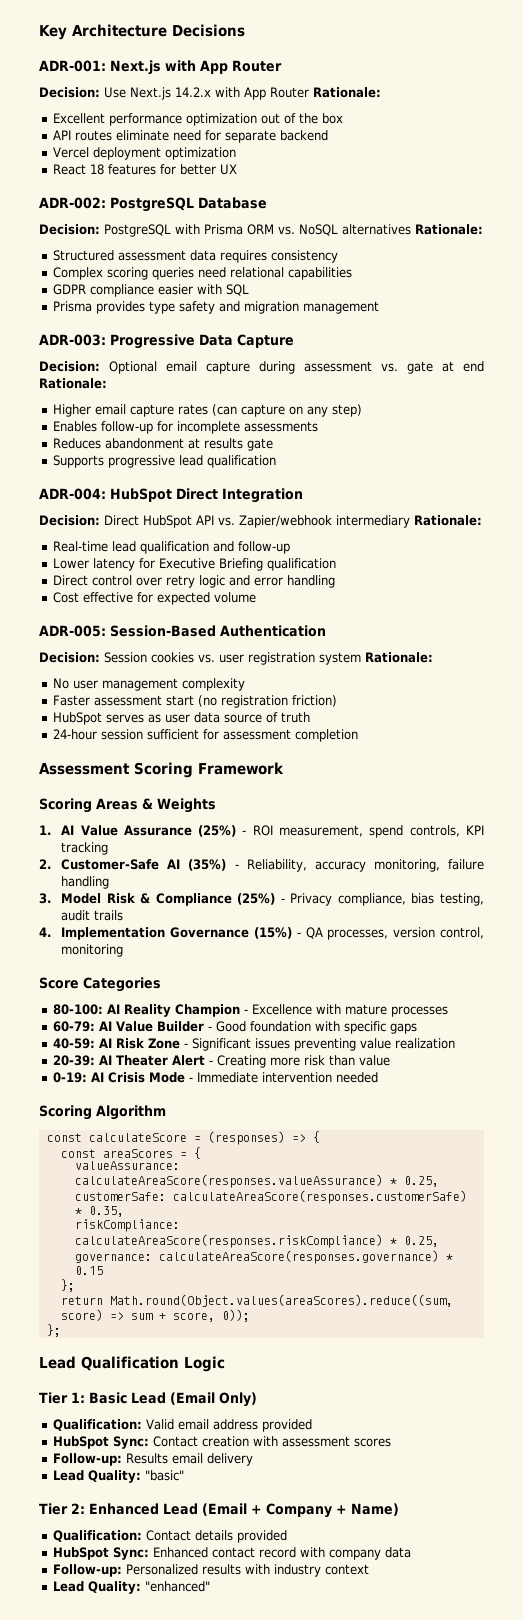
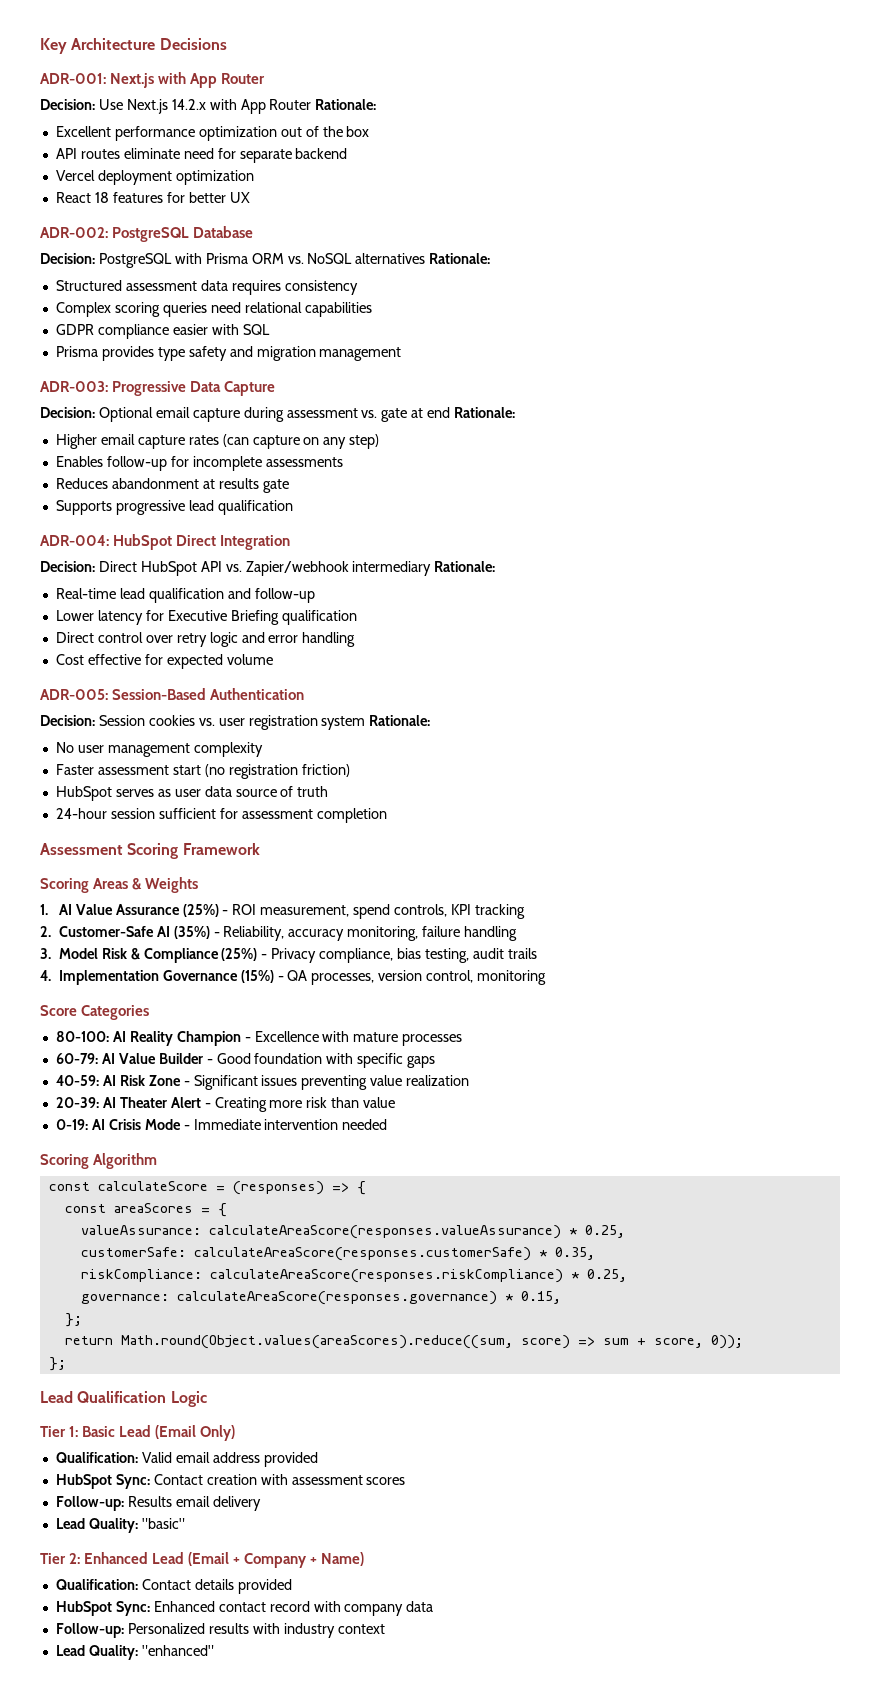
[74,1266,103,1275] 0.15 -> [520,1291,561,1304] 0.15,

